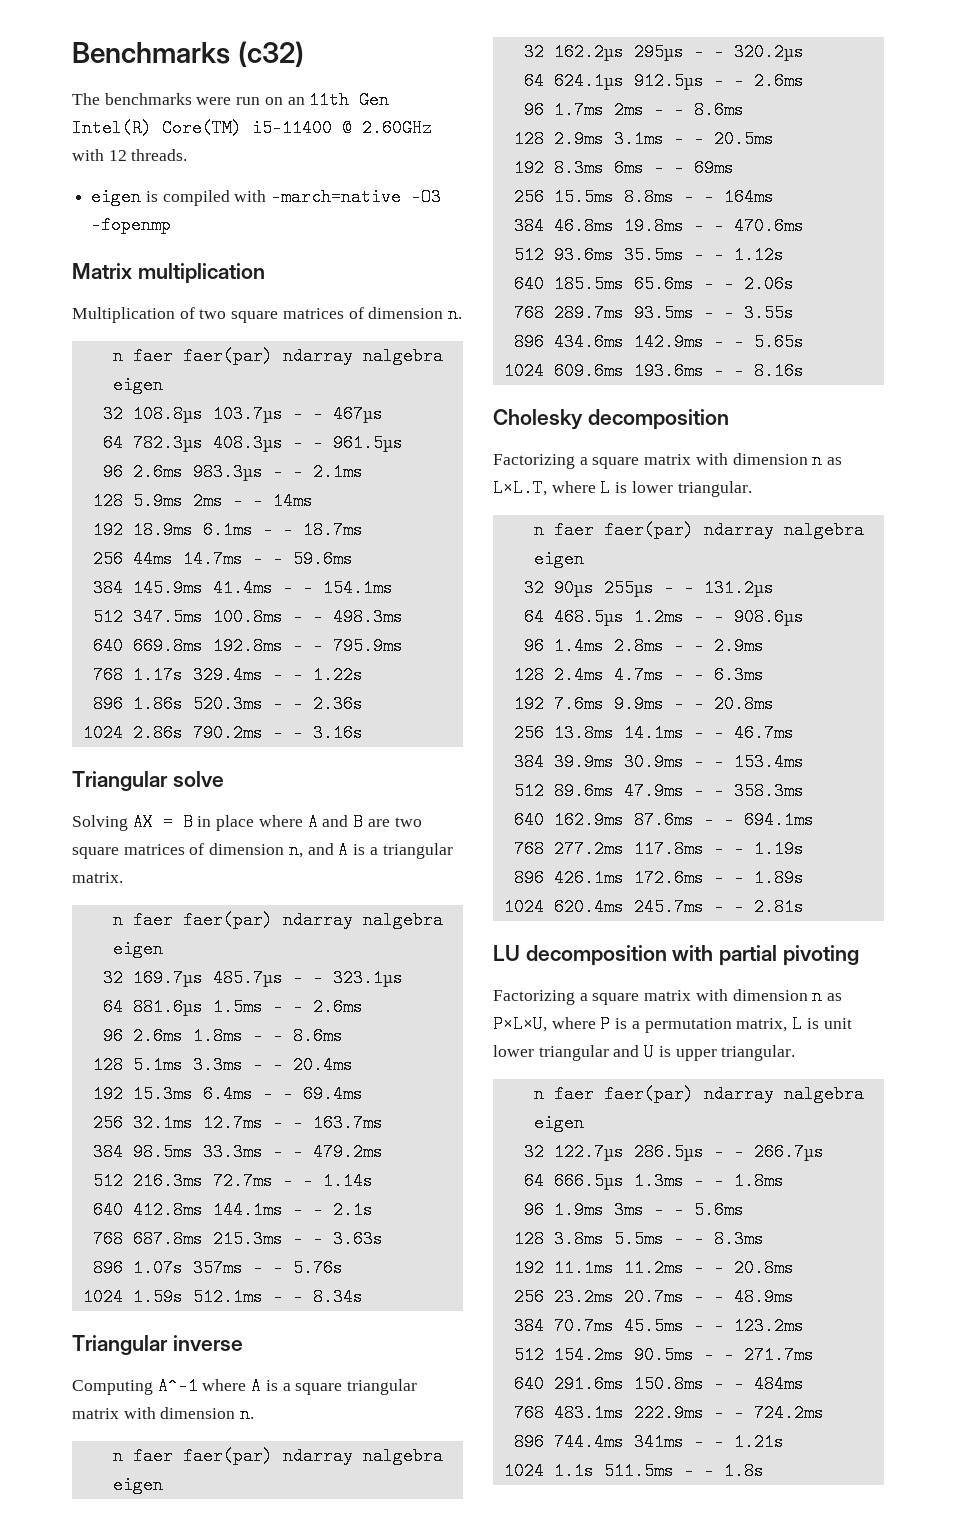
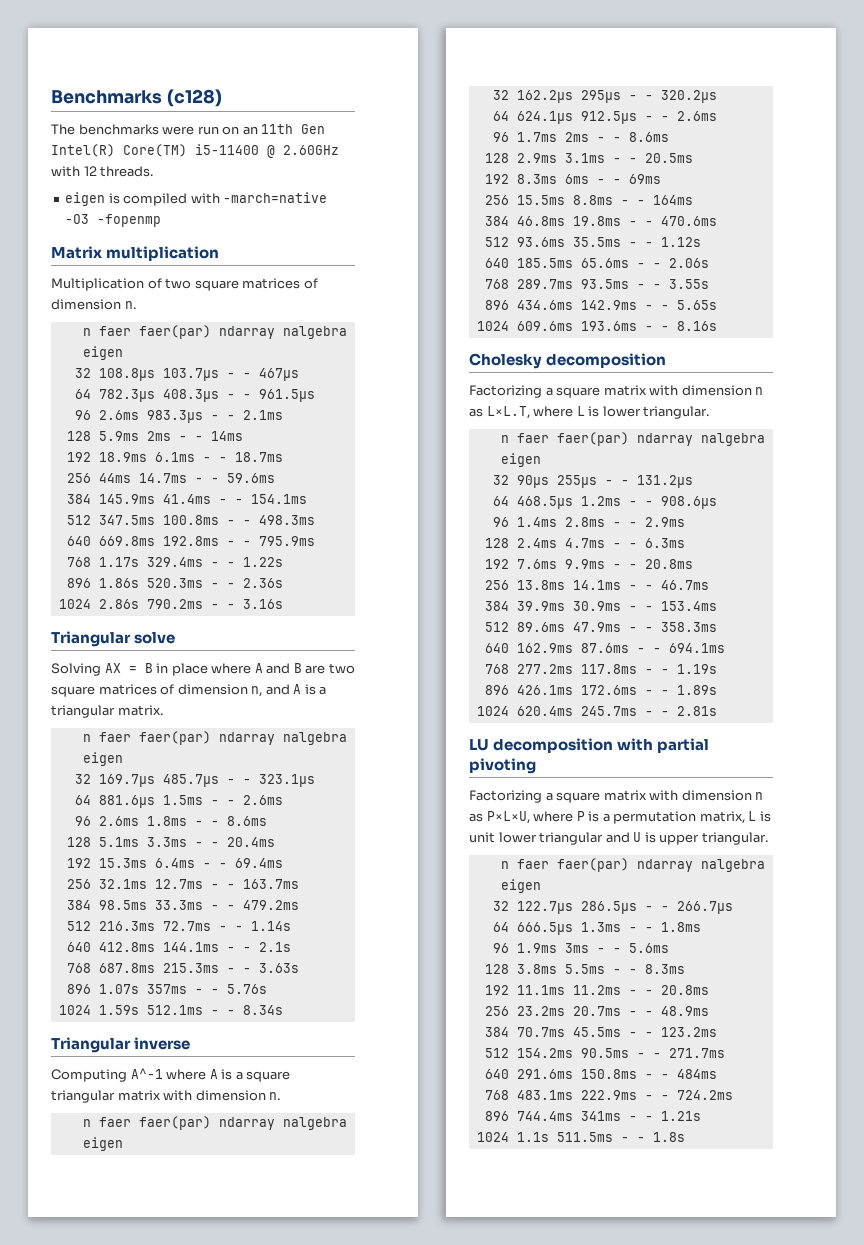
[237,41,304,67] (c32) -> [166,89,222,107] (c128)

